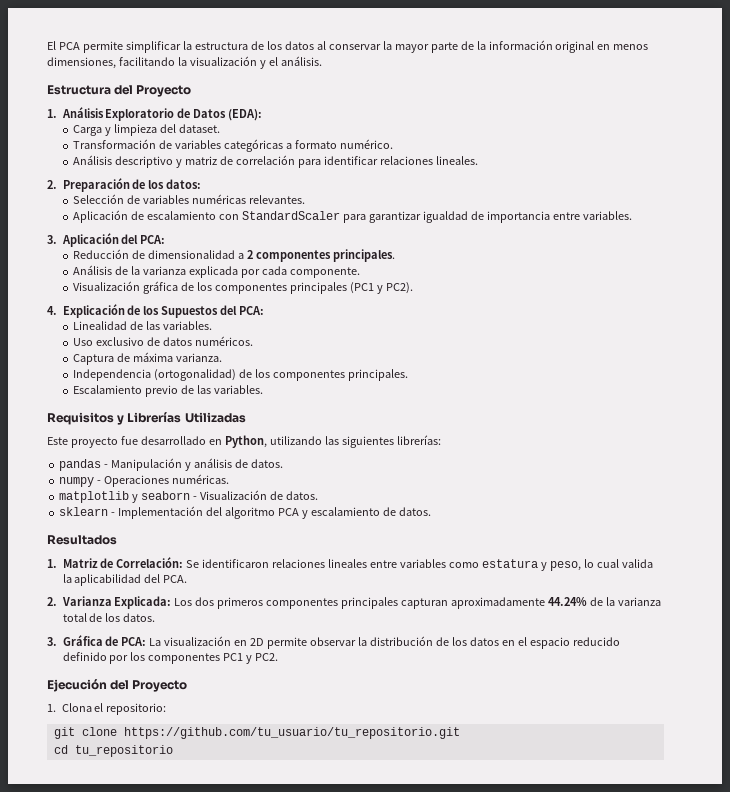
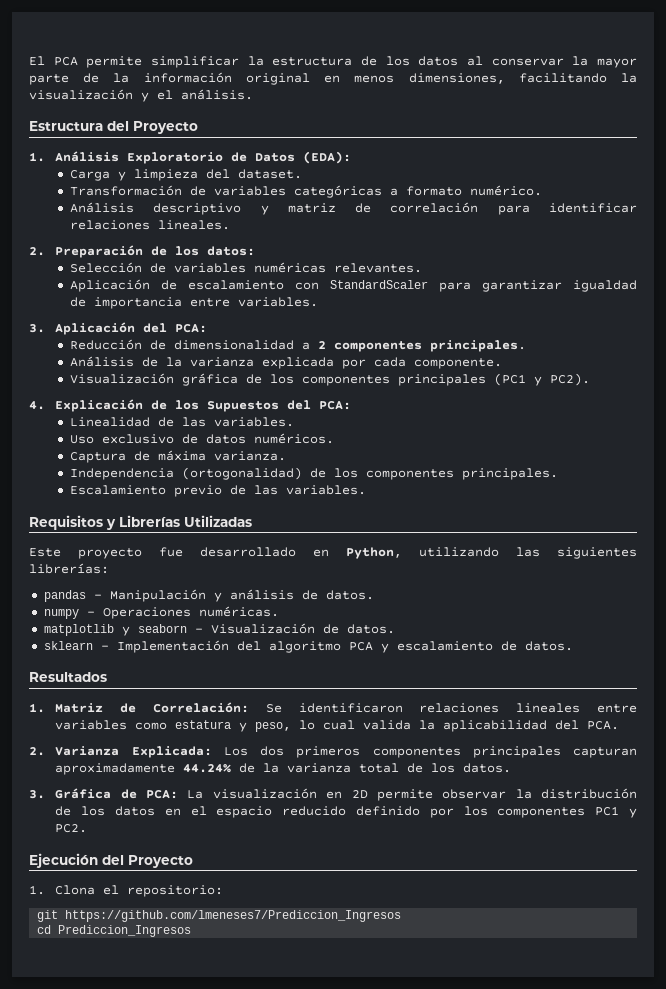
[81,727,460,739] clone https://github.com/tu_usuario/tu_repositorio.git -> [65,910,402,922] https://github.com/lmeneses7/Prediccion_Ingresos
[74,745,173,757] tu_repositorio -> [58,925,192,937] Prediccion_Ingresos

